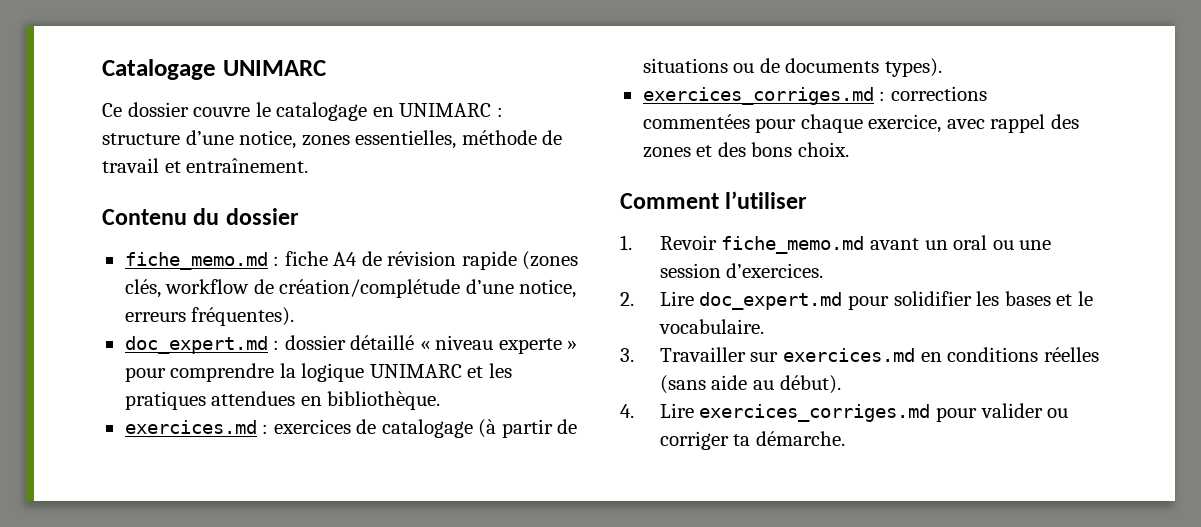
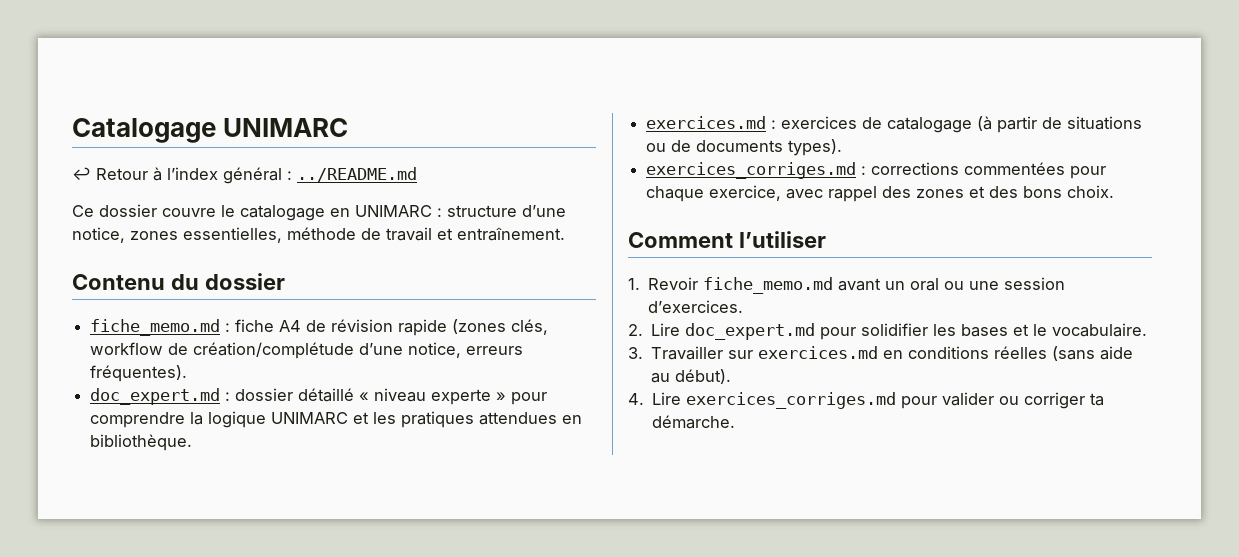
(326, 68) none -> [72,167,417,184] // ↩ Retour à l’index général : ../README.md

